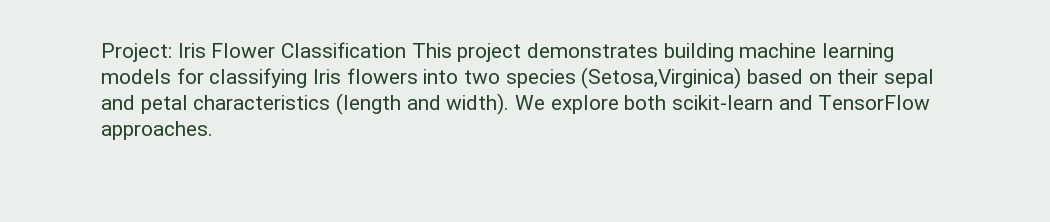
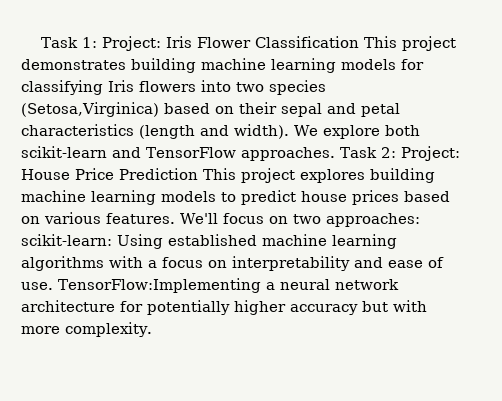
(101, 52) none -> [40,37,97,48] Task 1:
(213, 130) none -> [339,146,460,161] [21,168,435,183] [21,190,450,205] [21,212,420,227] [21,234,397,249] [21,256,444,271] [21,278,399,293] [21,300,427,315] [21,322,152,337] Task 2: Project: House Price Prediction This project explores building machine learning models to predict house prices based on various features. We'll focus on two approaches: scikit-learn: Using established machine learning algorithms with a focus on interpretability and ease of use. TensorFlow:Implementing a neural network architecture for potentially higher accuracy but with more complexity.

